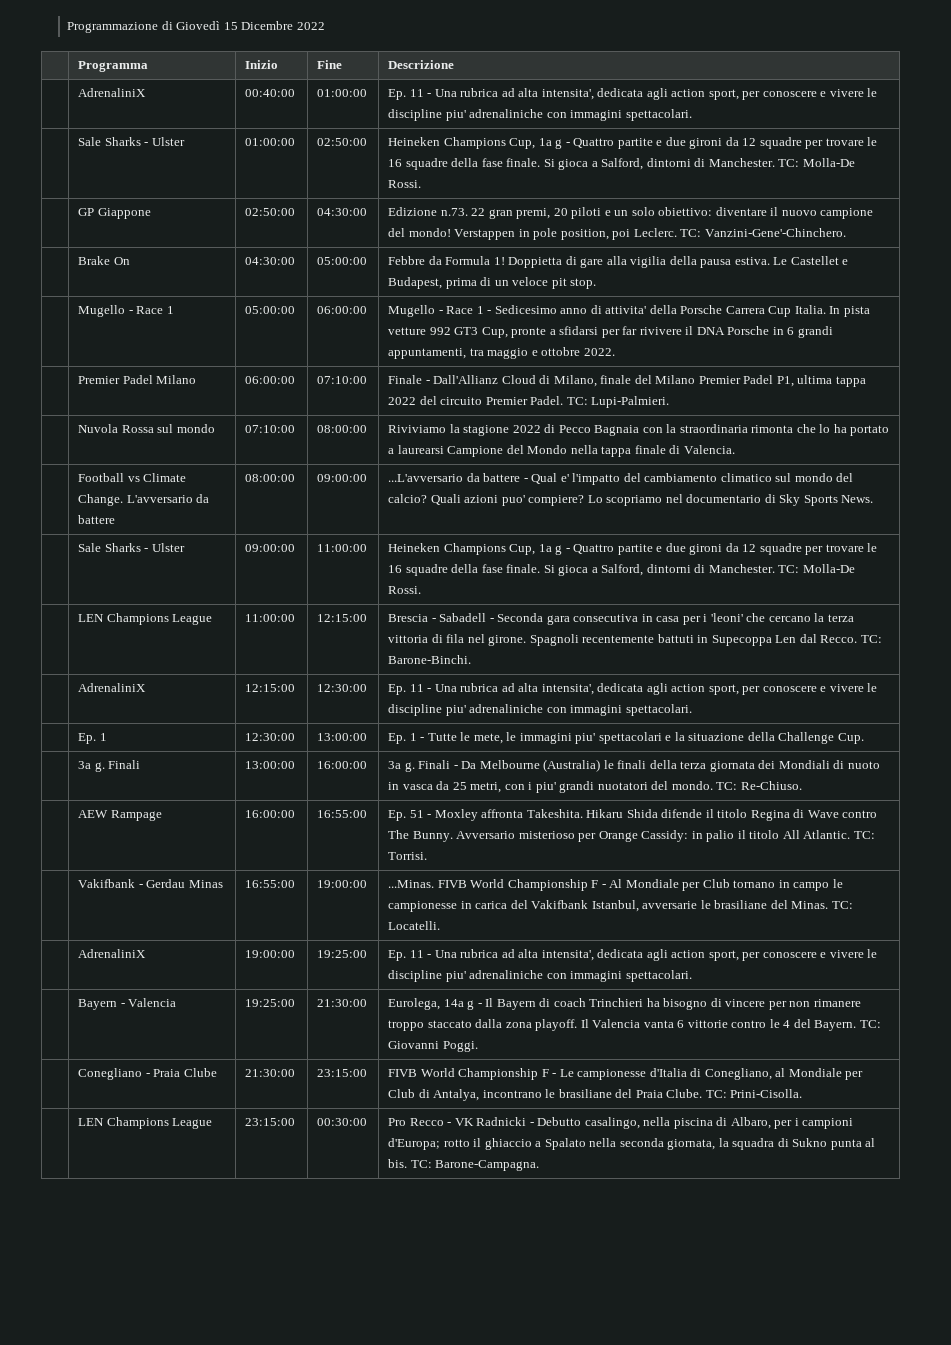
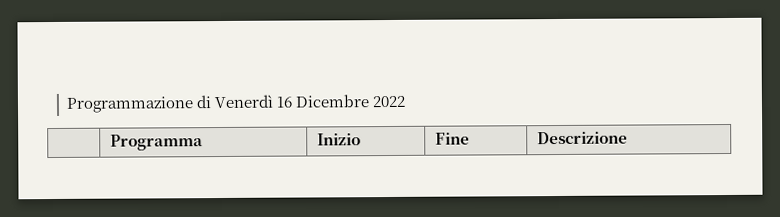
[176,21,238,30] Giovedì 15 -> [214,94,293,109] Venerdì 16
[78,88,147,97] [245,89,296,97] [317,89,368,97] [388,88,878,100] [388,109,692,121] [78,137,185,146] [245,138,296,146] [317,138,368,146] [388,137,878,149] [388,158,855,170] [388,180,422,188] [78,208,151,219] [245,208,296,216] [317,208,368,216] [388,207,874,219] [388,228,846,240] [78,256,130,265] [245,257,296,265] [317,257,368,265] [388,256,849,268] [388,277,597,289] [78,305,174,317] [245,306,296,314] [317,306,368,314] [388,305,870,317] [388,326,833,338] [388,347,615,359] [78,375,197,384] [245,376,296,384] [317,376,368,384] [388,375,866,387] [388,396,670,408] [78,424,215,433] [245,425,296,433] [317,425,368,433] [388,424,890,436] [388,445,735,457] [78,473,187,482] [78,494,210,506] [78,515,116,524] [245,474,296,482] [317,474,368,482] [388,473,854,485] [388,494,874,506] [78,543,185,552] [245,544,296,552] [317,544,368,552] [388,543,878,555] [388,564,855,576] [388,586,422,594] [78,613,213,625] [245,614,296,622] [317,614,368,622] [388,613,854,625] [388,634,882,646] [388,655,472,664] [78,683,147,692] [245,684,296,692] [317,684,368,692] [388,683,878,695] [388,704,692,716] [78,733,107,744] [245,733,296,741] [317,733,368,741] [388,732,864,744] [78,760,141,772] [245,761,296,769] [317,761,368,769] [388,759,880,772] [388,781,802,793] [78,810,162,821] [245,810,296,818] [317,810,368,818] [388,809,878,821] [388,830,875,842] [388,852,428,860] [78,879,223,888] [245,880,296,888] [317,880,368,888] [388,879,843,891] [388,900,853,912] [388,921,441,930] [78,949,147,958] [245,950,296,958] [317,950,368,958] [388,949,878,961] [388,970,692,982] [78,998,177,1010] [245,999,296,1007] [317,999,368,1007] [388,998,861,1010] [388,1019,881,1031] [388,1041,478,1052] [78,1068,217,1080] [245,1069,296,1077] [317,1069,368,1077] [388,1068,864,1080] [388,1089,803,1101] [78,1117,213,1129] [245,1118,296,1126] [317,1118,368,1126] [388,1117,854,1129] [388,1138,876,1150] [388,1159,540,1171] // | AdrenaliniX | 00:40:00 | 01:00:00 | Ep. 11 - Una rubrica ad alta intensita', dedicata agli action sport, per conoscere e vivere le discipline piu' adrenaliniche con immagini spettacolari. // | Sale Sharks - Ulster | 01:00:00 | 02:50:00 | Heineken Champions Cup, 1a g - Quattro partite e due gironi da 12 squadre per trovare le 16 squadre della fase finale. Si gioca a Salford, dintorni di Manchester. TC: Molla-De Rossi. // | GP Giappone | 02:50:00 | 04:30:00 | Edizione n.73. 22 gran premi, 20 piloti e un solo obiettivo: diventare il nuovo campione del mondo! Verstappen in pole position, poi Leclerc. TC: Vanzini-Gene'-Chinchero. // | Brake On | 04:30:00 | 05:00:00 | Febbre da Formula 1! Doppietta di gare alla vigilia della pausa estiva. Le Castellet e Budapest, prima di un veloce pit stop. // | Mugello - Race 1 | 05:00:00 | 06:00:00 | Mugello - Race 1 - Sedicesimo anno di attivita' della Porsche Carrera Cup Italia. In pista vetture 992 GT3 Cup, pronte a sfidarsi per far rivivere il DNA Porsche in 6 grandi appuntamenti, tra maggio e ottobre 2022. // | Premier Padel Milano | 06:00:00 | 07:10:00 | Finale - Dall'Allianz Cloud di Milano, finale del Milano Premier Padel P1, ultima tappa 2022 del circuito Premier Padel. TC: Lupi-Palmieri. // | Nuvola Rossa sul mondo | 07:10:00 | 08:00:00 | Riviviamo la stagione 2022 di Pecco Bagnaia con la straordinaria rimonta che lo ha portato a laurearsi Campione del Mondo nella tappa finale di Valencia. // | Football vs Climate Change. L'avversario da battere | 08:00:00 | 09:00:00 | ...L'avversario da battere - Qual e' l'impatto del cambiamento climatico sul mondo del calcio? Quali azioni puo' compiere? Lo scopriamo nel documentario di Sky Sports News. // | Sale Sharks - Ulster | 09:00:00 | 11:00:00 | Heineken Champions Cup, 1a g - Quattro partite e due gironi da 12 squadre per trovare le 16 squadre della fase finale. Si gioca a Salford, dintorni di Manchester. TC: Molla-De Rossi. // | LEN Champions League | 11:00:00 | 12:15:00 | Brescia - Sabadell - Seconda gara consecutiva in casa per i 'leoni' che cercano la terza vittoria di fila nel girone. Spagnoli recentemente battuti in Supecoppa Len dal Recco. TC: Barone-Binchi. // | AdrenaliniX | 12:15:00 | 12:30:00 | Ep. 11 - Una rubrica ad alta intensita', dedicata agli action sport, per conoscere e vivere le discipline piu' adrenaliniche con immagini spettacolari. // | Ep. 1 | 12:30:00 | 13:00:00 | Ep. 1 - Tutte le mete, le immagini piu' spettacolari e la situazione della Challenge Cup. // | 3a g. Finali | 13:00:00 | 16:00:00 | 3a g. Finali - Da Melbourne (Australia) le finali della terza giornata dei Mondiali di nuoto in vasca da 25 metri, con i piu' grandi nuotatori del mondo. TC: Re-Chiuso. // | AEW Rampage | 16:00:00 | 16:55:00 | Ep. 51 - Moxley affronta Takeshita. Hikaru Shida difende il titolo Regina di Wave contro The Bunny. Avversario misterioso per Orange Cassidy: in palio il titolo All Atlantic. TC: Torrisi. // | Vakifbank - Gerdau Minas | 16:55:00 | 19:00:00 | ...Minas. FIVB World Championship F - Al Mondiale per Club tornano in campo le campionesse in carica del Vakifbank Istanbul, avversarie le brasiliane del Minas. TC: Locatelli. // | AdrenaliniX | 19:00:00 | 19:25:00 | Ep. 11 - Una rubrica ad alta intensita', dedicata agli action sport, per conoscere e vivere le discipline piu' adrenaliniche con immagini spettacolari. // | Bayern - Valencia | 19:25:00 | 21:30:00 | Eurolega, 14a g - Il Bayern di coach Trinchieri ha bisogno di vincere per non rimanere troppo staccato dalla zona playoff. Il Valencia vanta 6 vittorie contro le 4 del Bayern. TC: Giovanni Poggi. // | Conegliano - Praia Clube | 21:30:00 | 23:15:00 | FIVB World Championship F - Le campionesse d'Italia di Conegliano, al Mondiale per Club di Antalya, incontrano le brasiliane del Praia Clube. TC: Prini-Cisolla. // | LEN Champions League | 23:15:00 | 00:30:00 | Pro Recco - VK Radnicki - Debutto casalingo, nella piscina di Albaro, per i campioni d'Europa; rotto il ghiaccio a Spalato nella seconda giornata, la squadra di Sukno punta al bis. TC: Barone-Campagna. -> (628, 138) none

